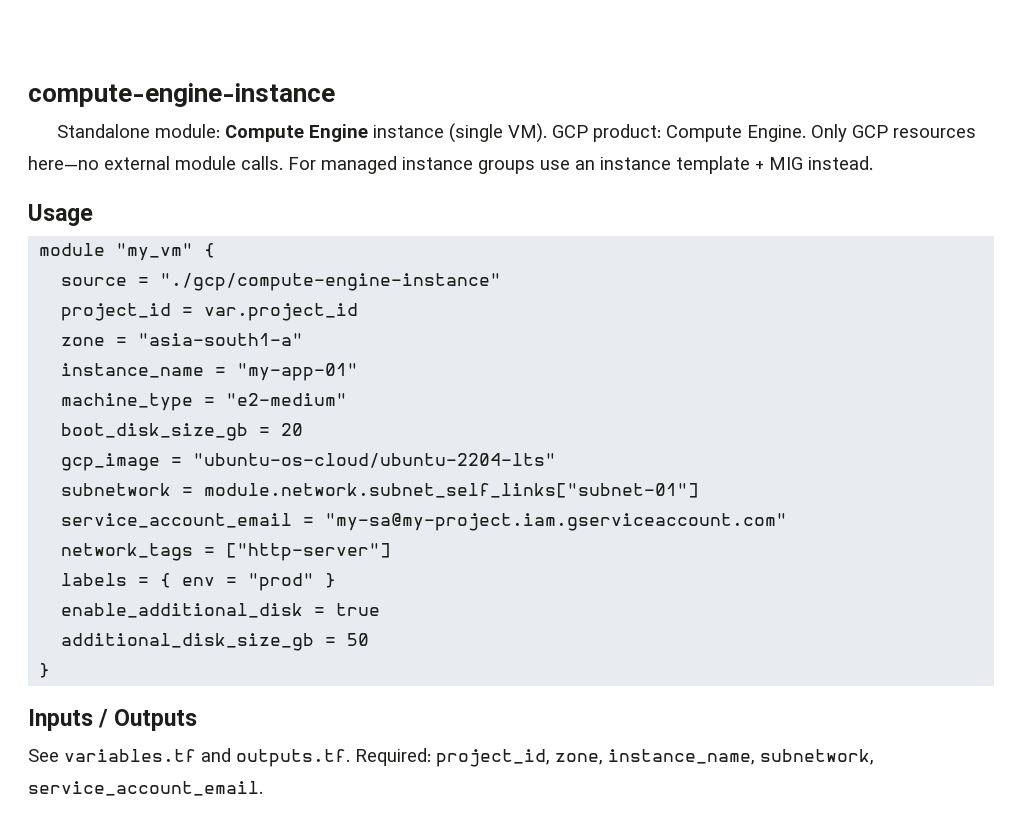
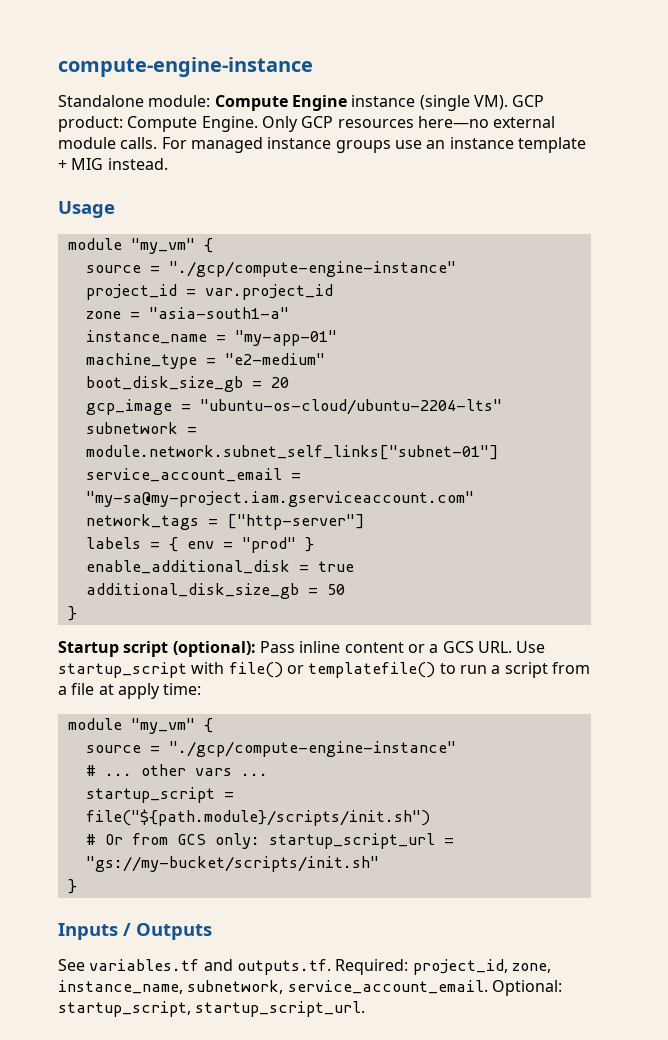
(51, 670) none -> [58,641,546,657] [58,662,590,678] [58,683,202,699] [67,718,213,734] [85,741,456,757] [85,764,268,776] [85,787,234,803] [85,809,430,826] [85,833,454,849] [85,856,379,872] [67,879,77,894] // Startup script (optional): Pass inline content or a GCS URL. Use startup_script with file() or templatefile() to run a script from a file at apply time: // module "my_vm" { // source = "./gcp/compute-engine-instance" // # ... other vars ... // startup_script = file("${path.module}/scripts/init.sh") // # Or from GCS only: startup_script_url = "gs://my-bucket/scripts/init.sh" // }
(263, 788) none -> [491,980,562,996] [58,1001,366,1017] Optional: startup_script, startup_script_url.

